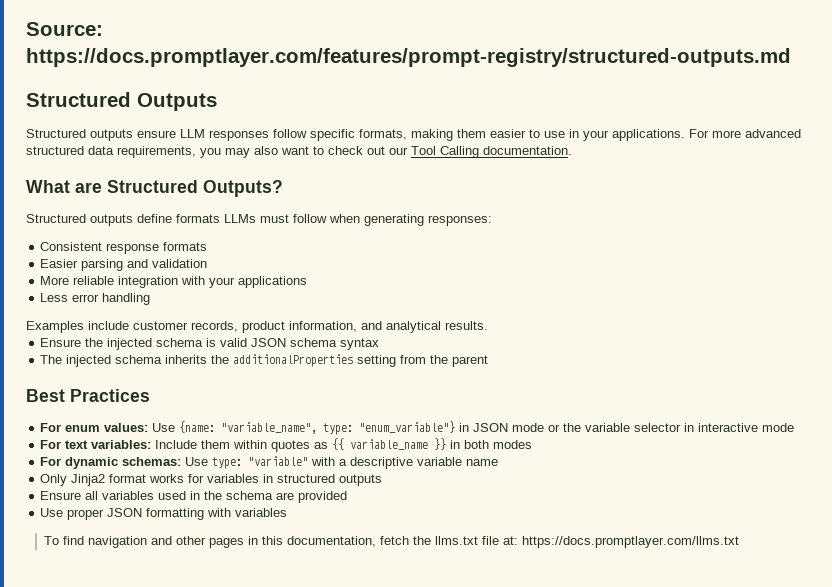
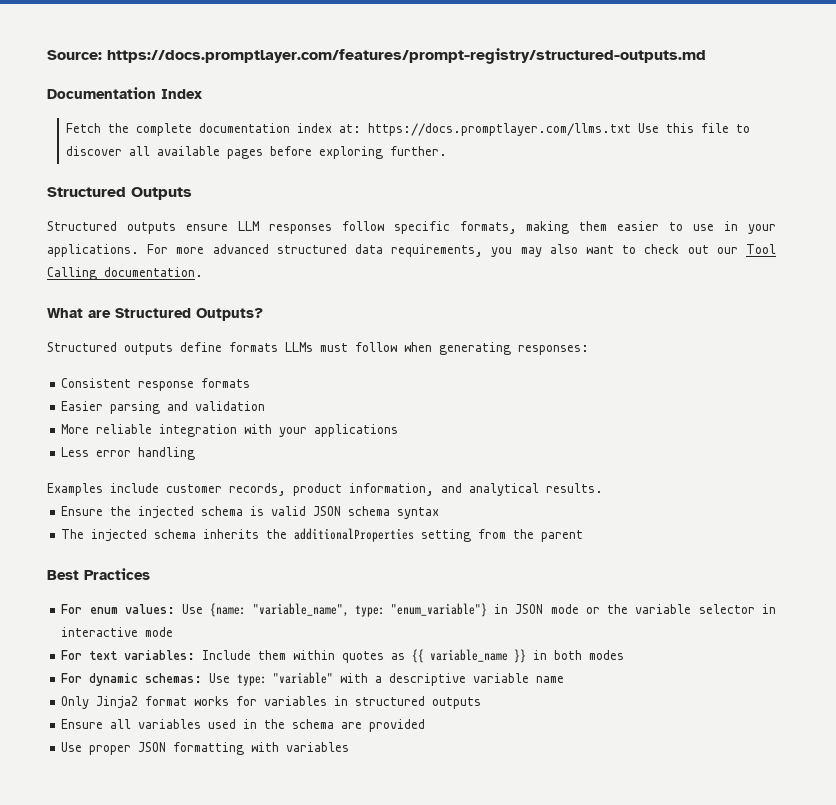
(791, 57) none -> [47,87,202,99] [66,123,751,136] [66,146,448,159] // Documentation Index // Fetch the complete documentation index at: https://docs.promptlayer.com/llms.txt Use this file to discover all available pages before exploring further.
[43,536,739,548] // To find navigation and other pages in this documentation, fetch the llms.txt file at: https://docs.promptlayer.com/llms.txt -> (350, 747) none

